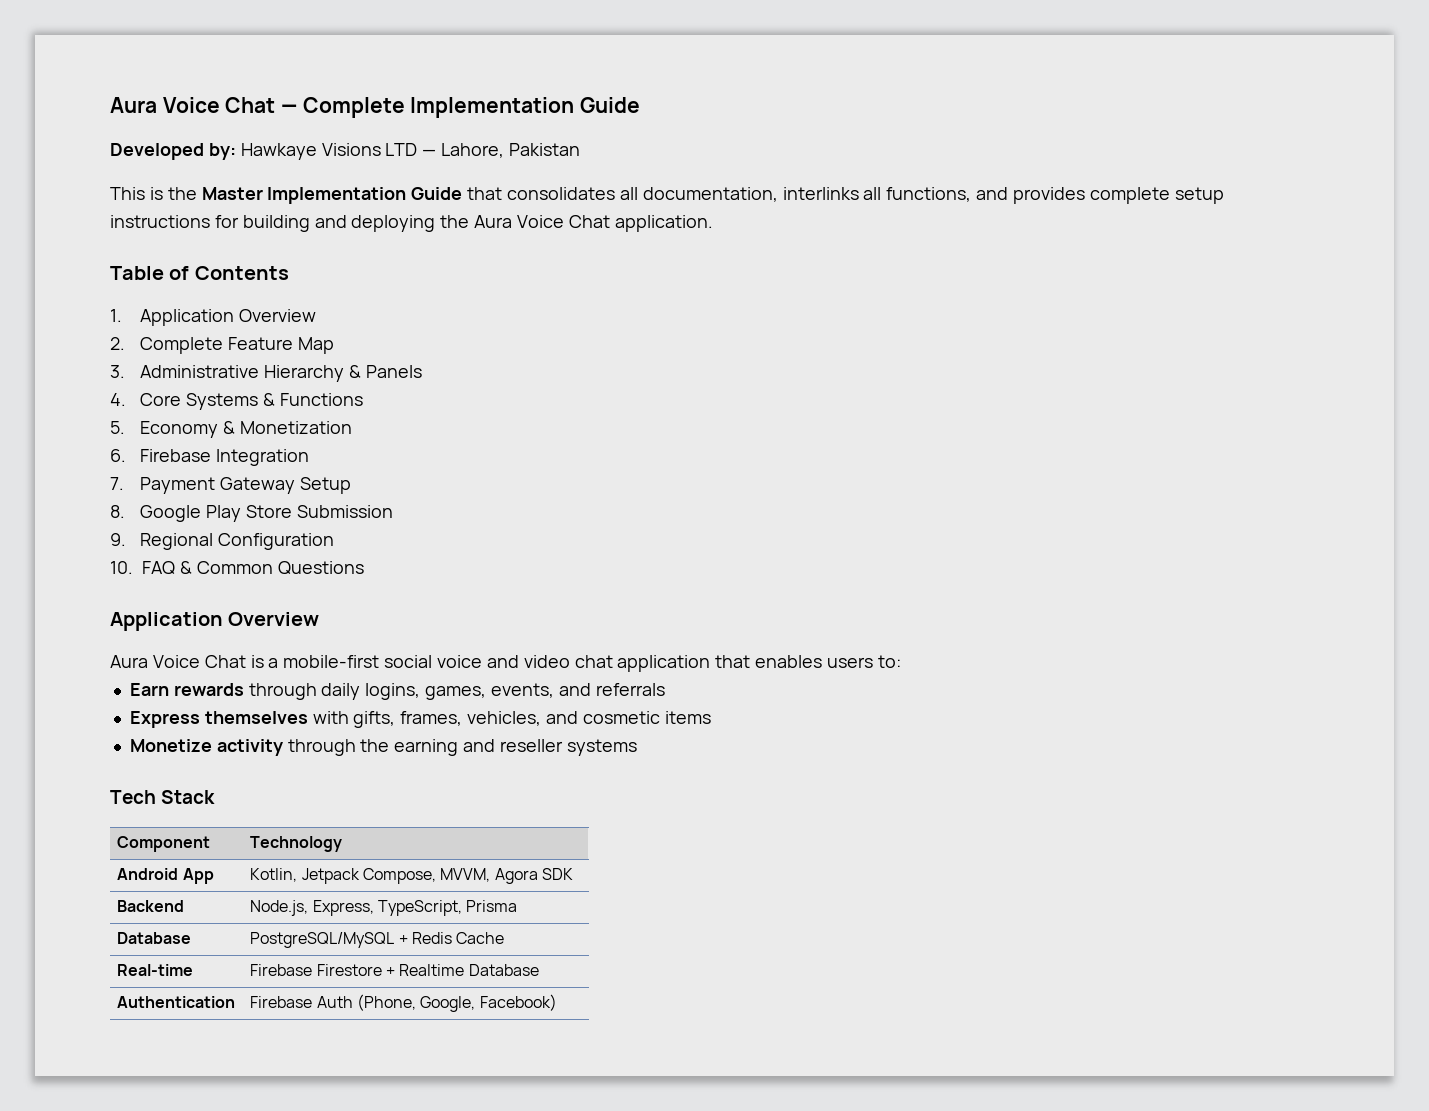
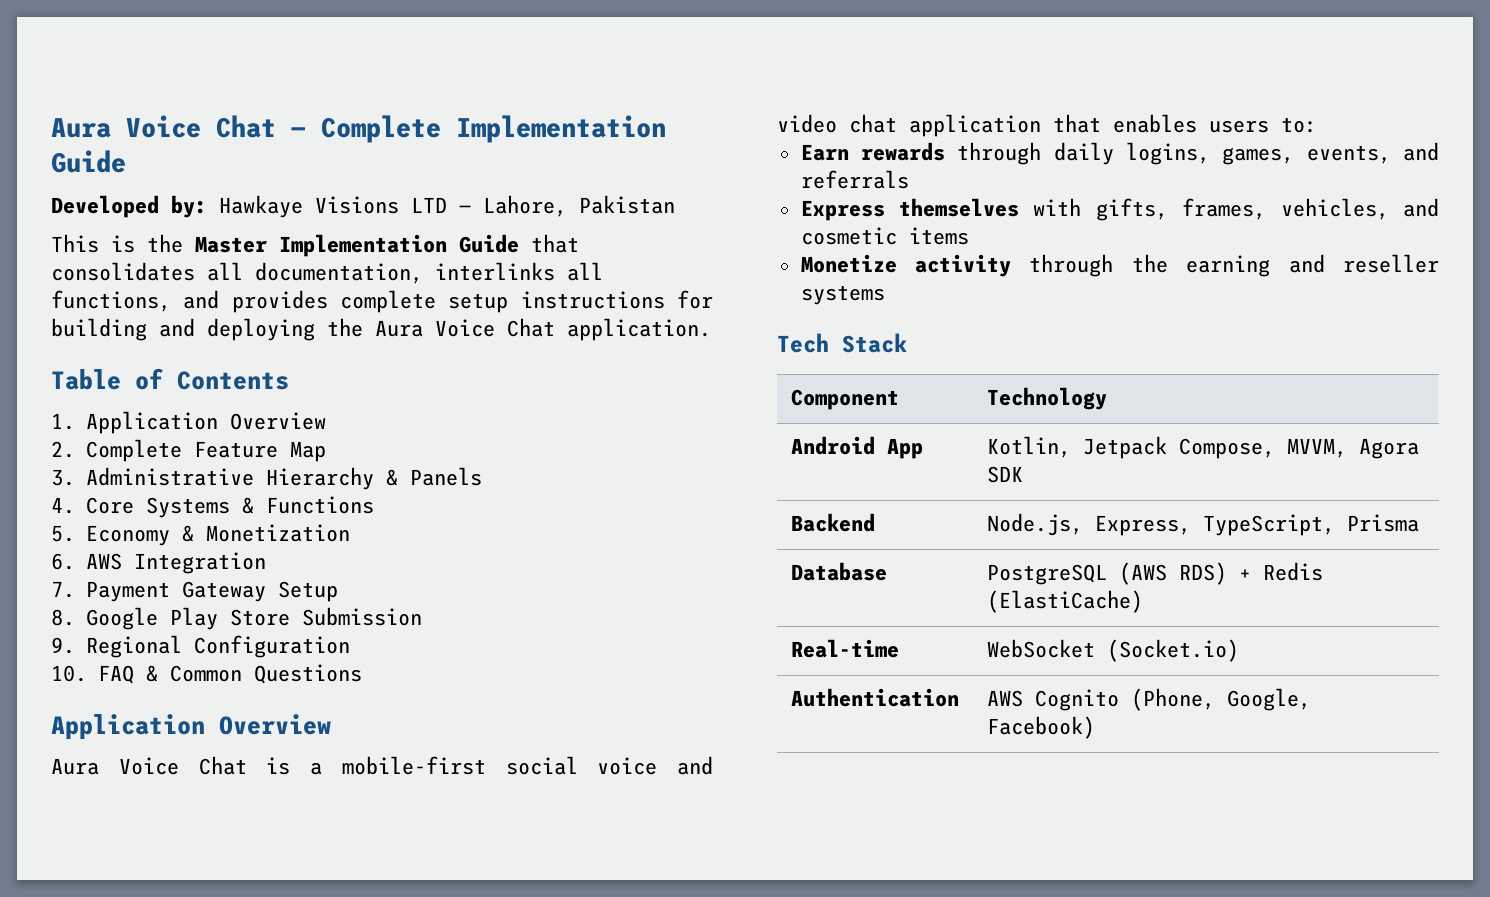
[140,449,212,462] Firebase -> [85,553,122,570] AWS
[250,932,395,948] PostgreSQL/MySQL -> [986,562,1227,585] PostgreSQL (AWS RDS)
[456,932,505,944] Cache -> [986,590,1143,613] (ElastiCache)
[250,964,539,976] Firebase Firestore + Realtime Database -> [986,639,1239,662] WebSocket (Socket.io)
[250,996,353,1008] Firebase Auth -> [986,689,1119,711] AWS Cognito

